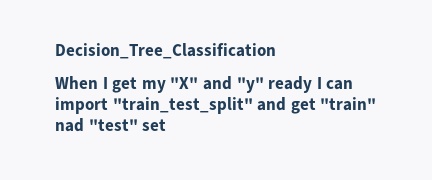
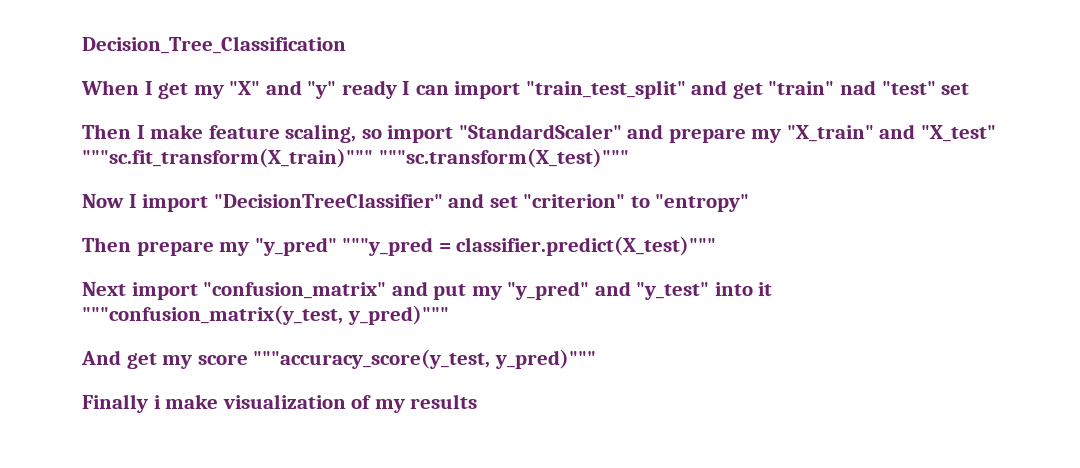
(167, 125) none -> [82,124,996,143] [82,148,629,168] [82,193,750,212] [82,236,717,256] [82,281,773,300] [82,305,449,325] [81,349,596,369] [82,394,478,413] // Then I make feature scaling, so import "StandardScaler" and prepare my "X_train" and "X_test" """sc.fit_transform(X_train)""" """sc.transform(X_test)""" // Now I import "DecisionTreeClassifier" and set "criterion" to "entropy" // Then prepare my "y_pred" """y_pred = classifier.predict(X_test)""" // Next import "confusion_matrix" and put my "y_pred" and "y_test" into it """confusion_matrix(y_test, y_pred)""" // And get my score """accuracy_score(y_test, y_pred)""" // Finally i make visualization of my results

